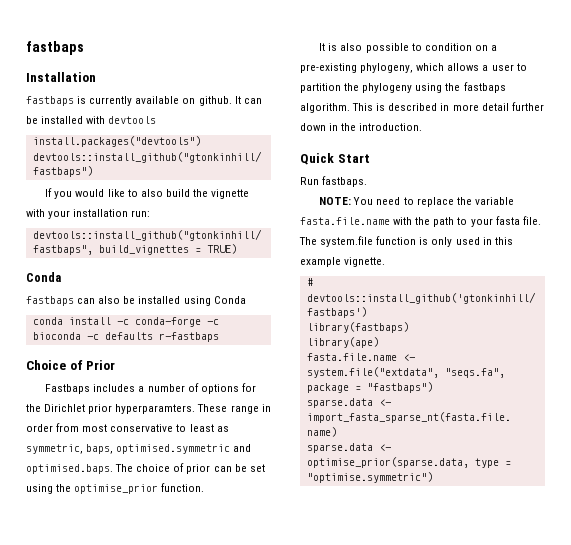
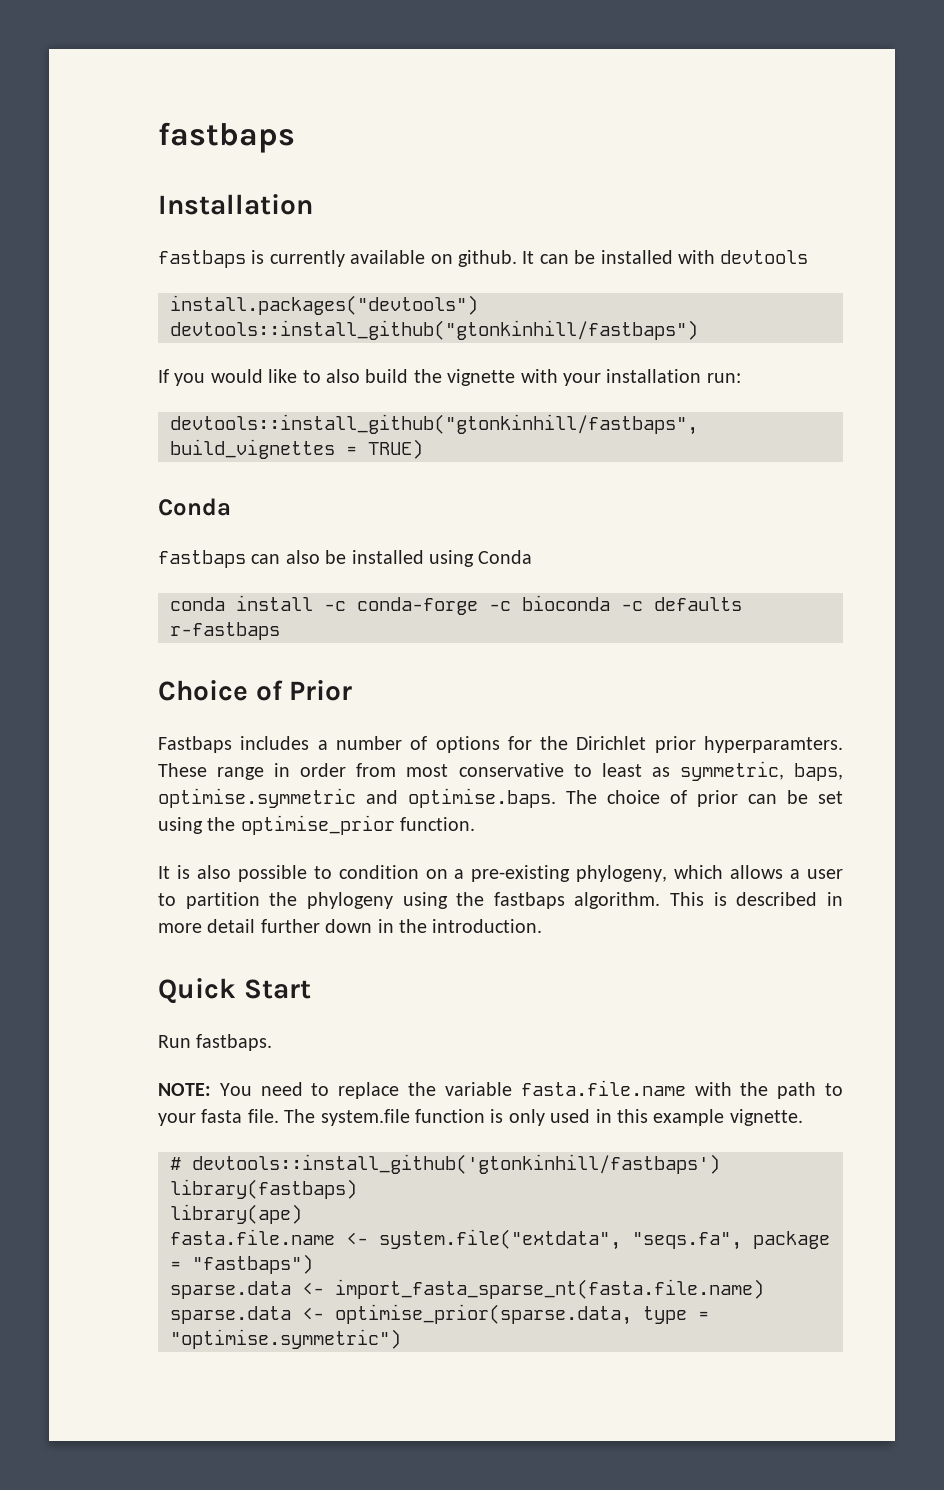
[116,444,252,454] [26,464,113,474] optimised.symmetric and optimised.baps. -> [158,788,556,808] optimise.symmetric and optimise.baps.

